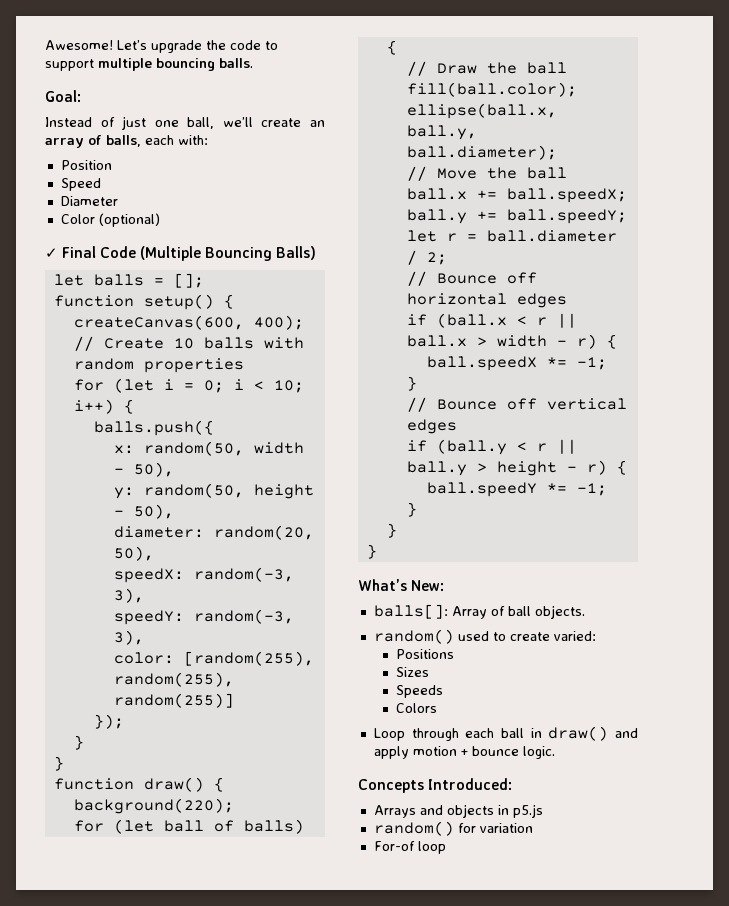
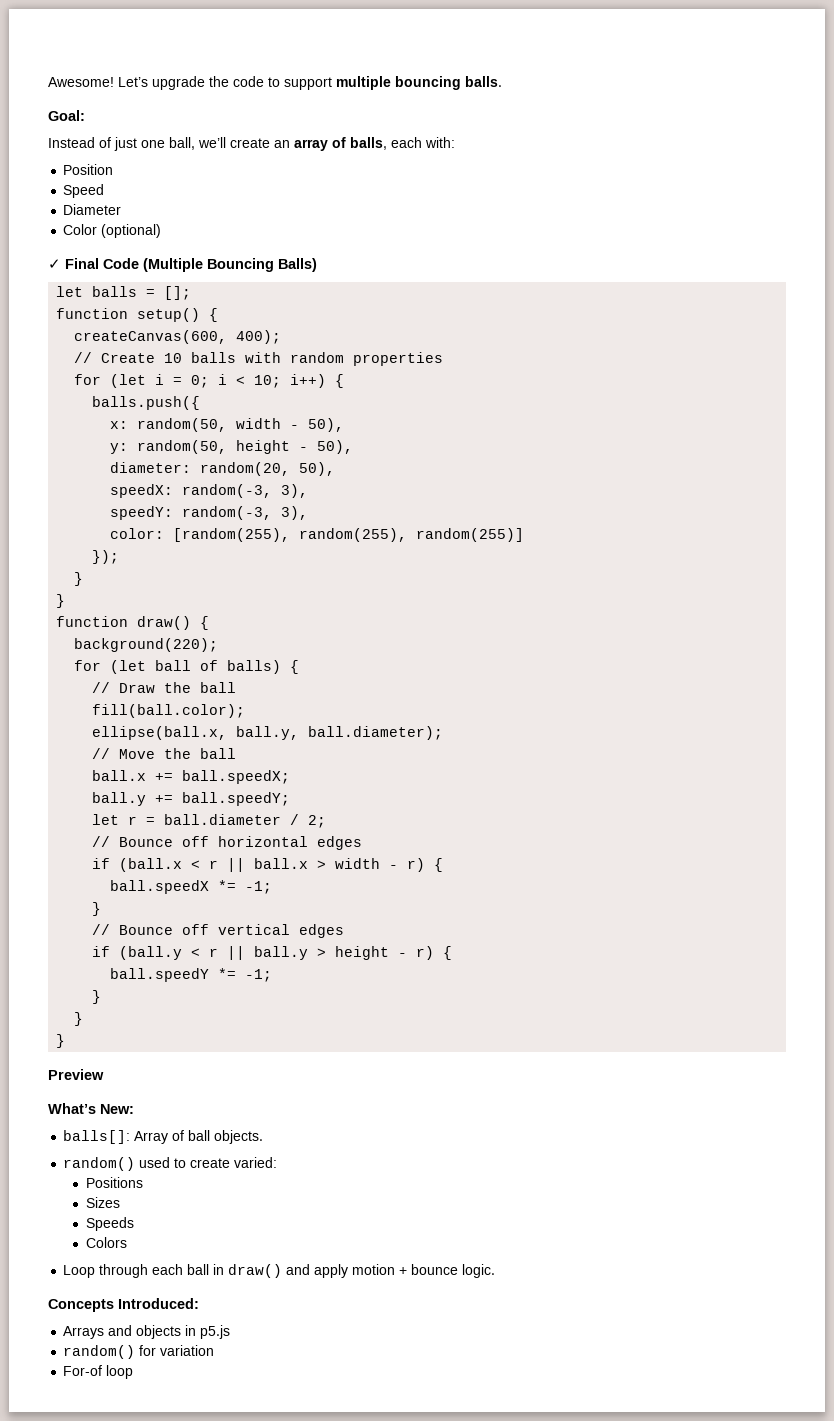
(377, 551) none -> [48,1069,104,1080] // Preview

